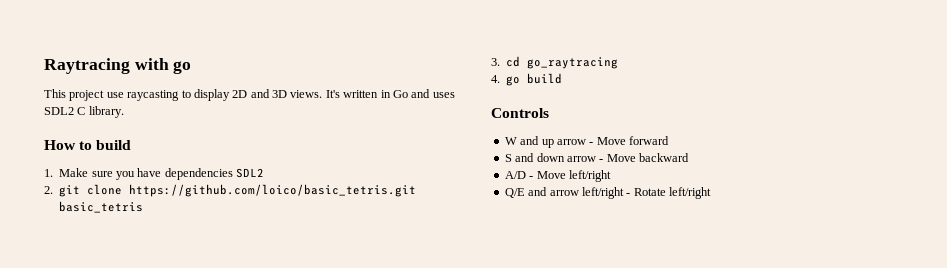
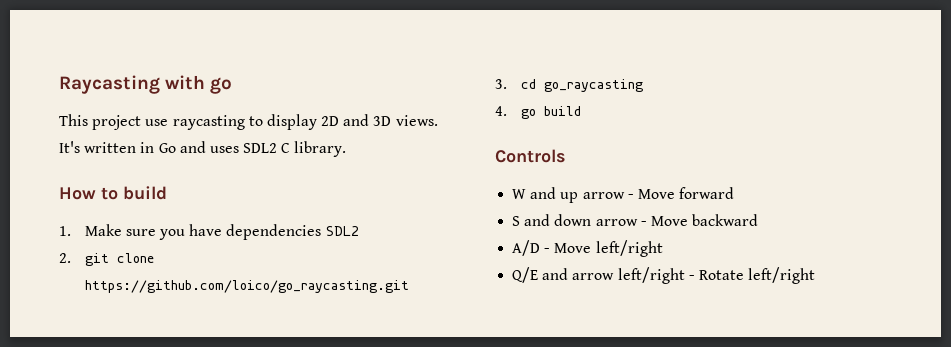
[44,58,130,74] Raytracing -> [59,75,160,94] Raycasting
[129,184,417,197] [59,201,144,213] https://github.com/loico/basic_tetris.git basic_tetris -> [84,280,409,293] https://github.com/loico/go_raycasting.git
[527,57,619,69] go_raytracing -> [543,79,643,92] go_raycasting

